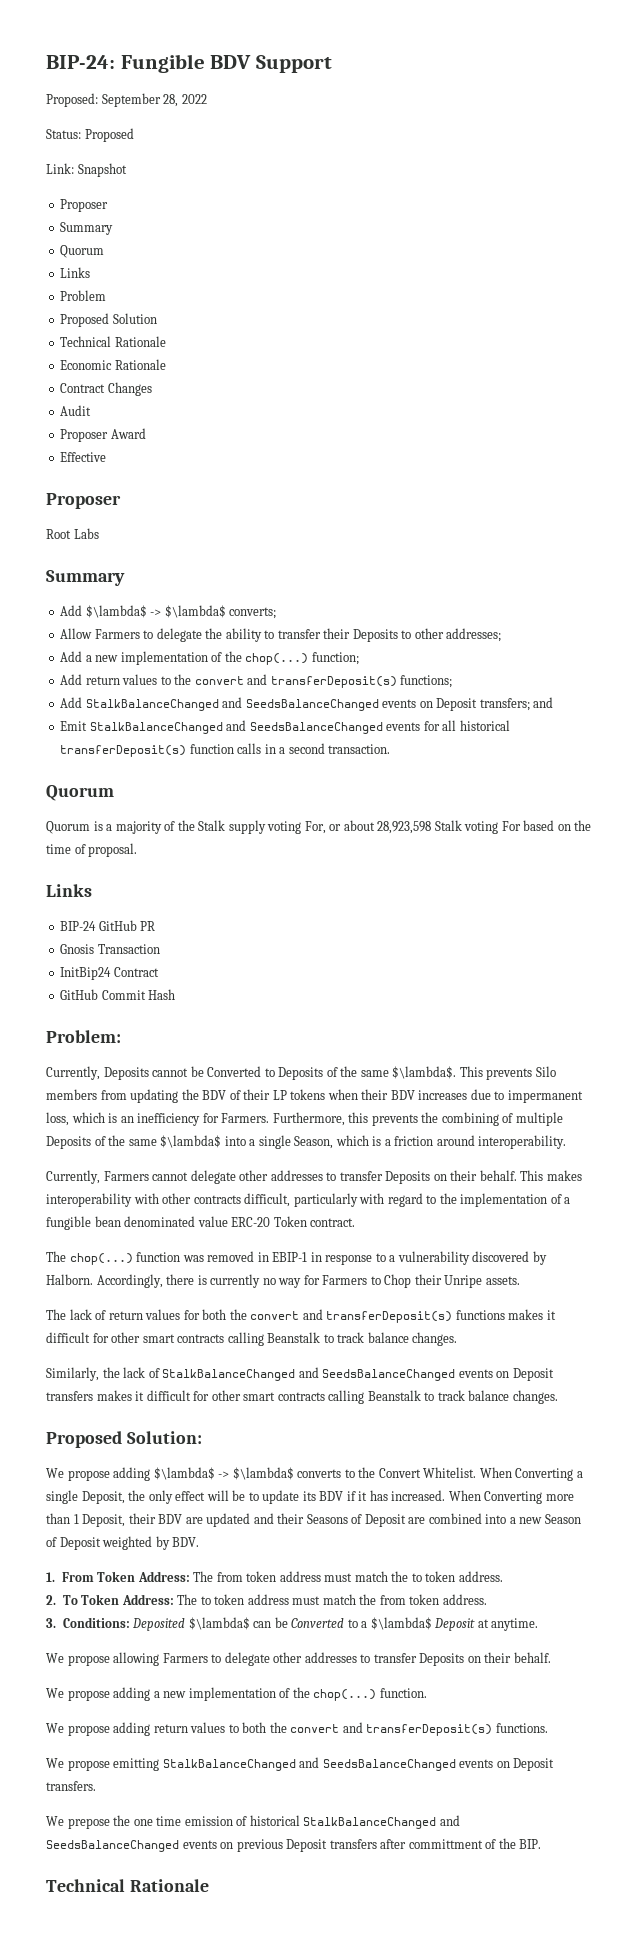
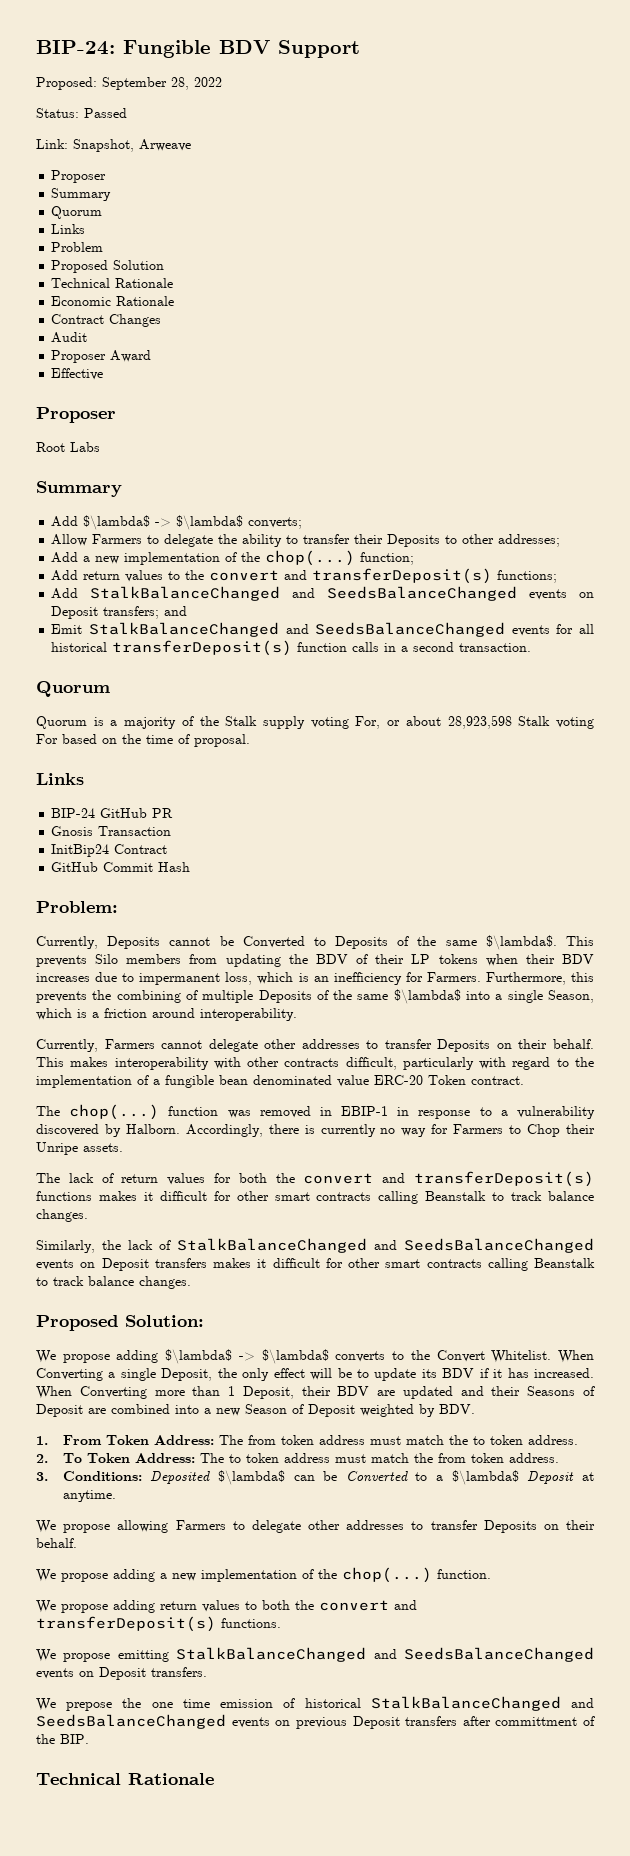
[84,128,134,142] Proposed -> [84,108,127,118] Passed
[77,163,127,177] Snapshot -> [73,139,191,152] Snapshot, Arweave

